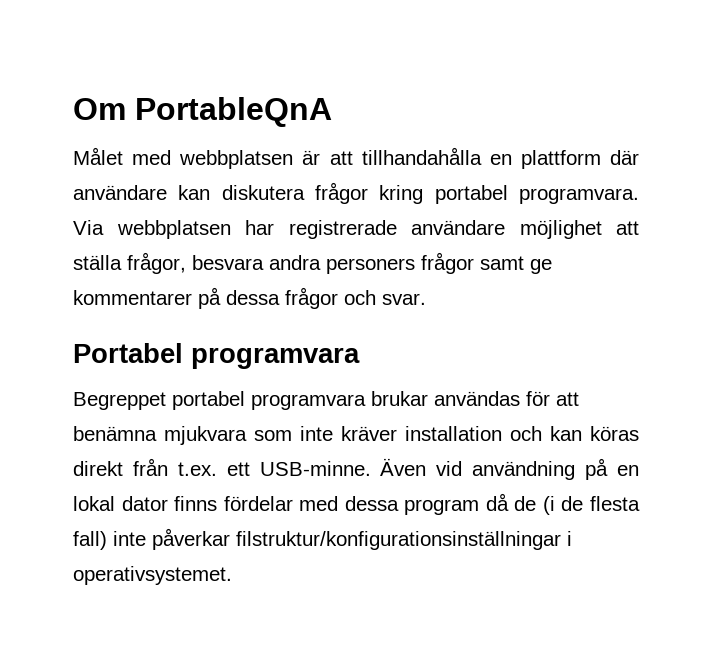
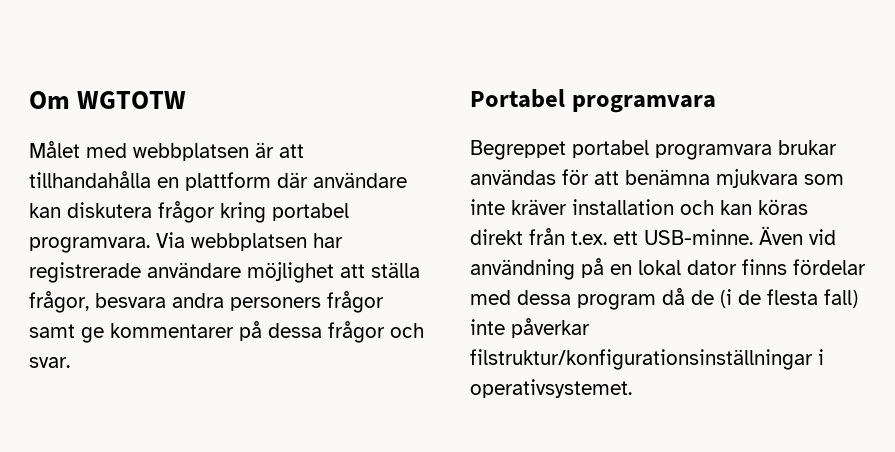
[135,97,332,127] PortableQnA -> [77,91,187,109] WGTOTW

